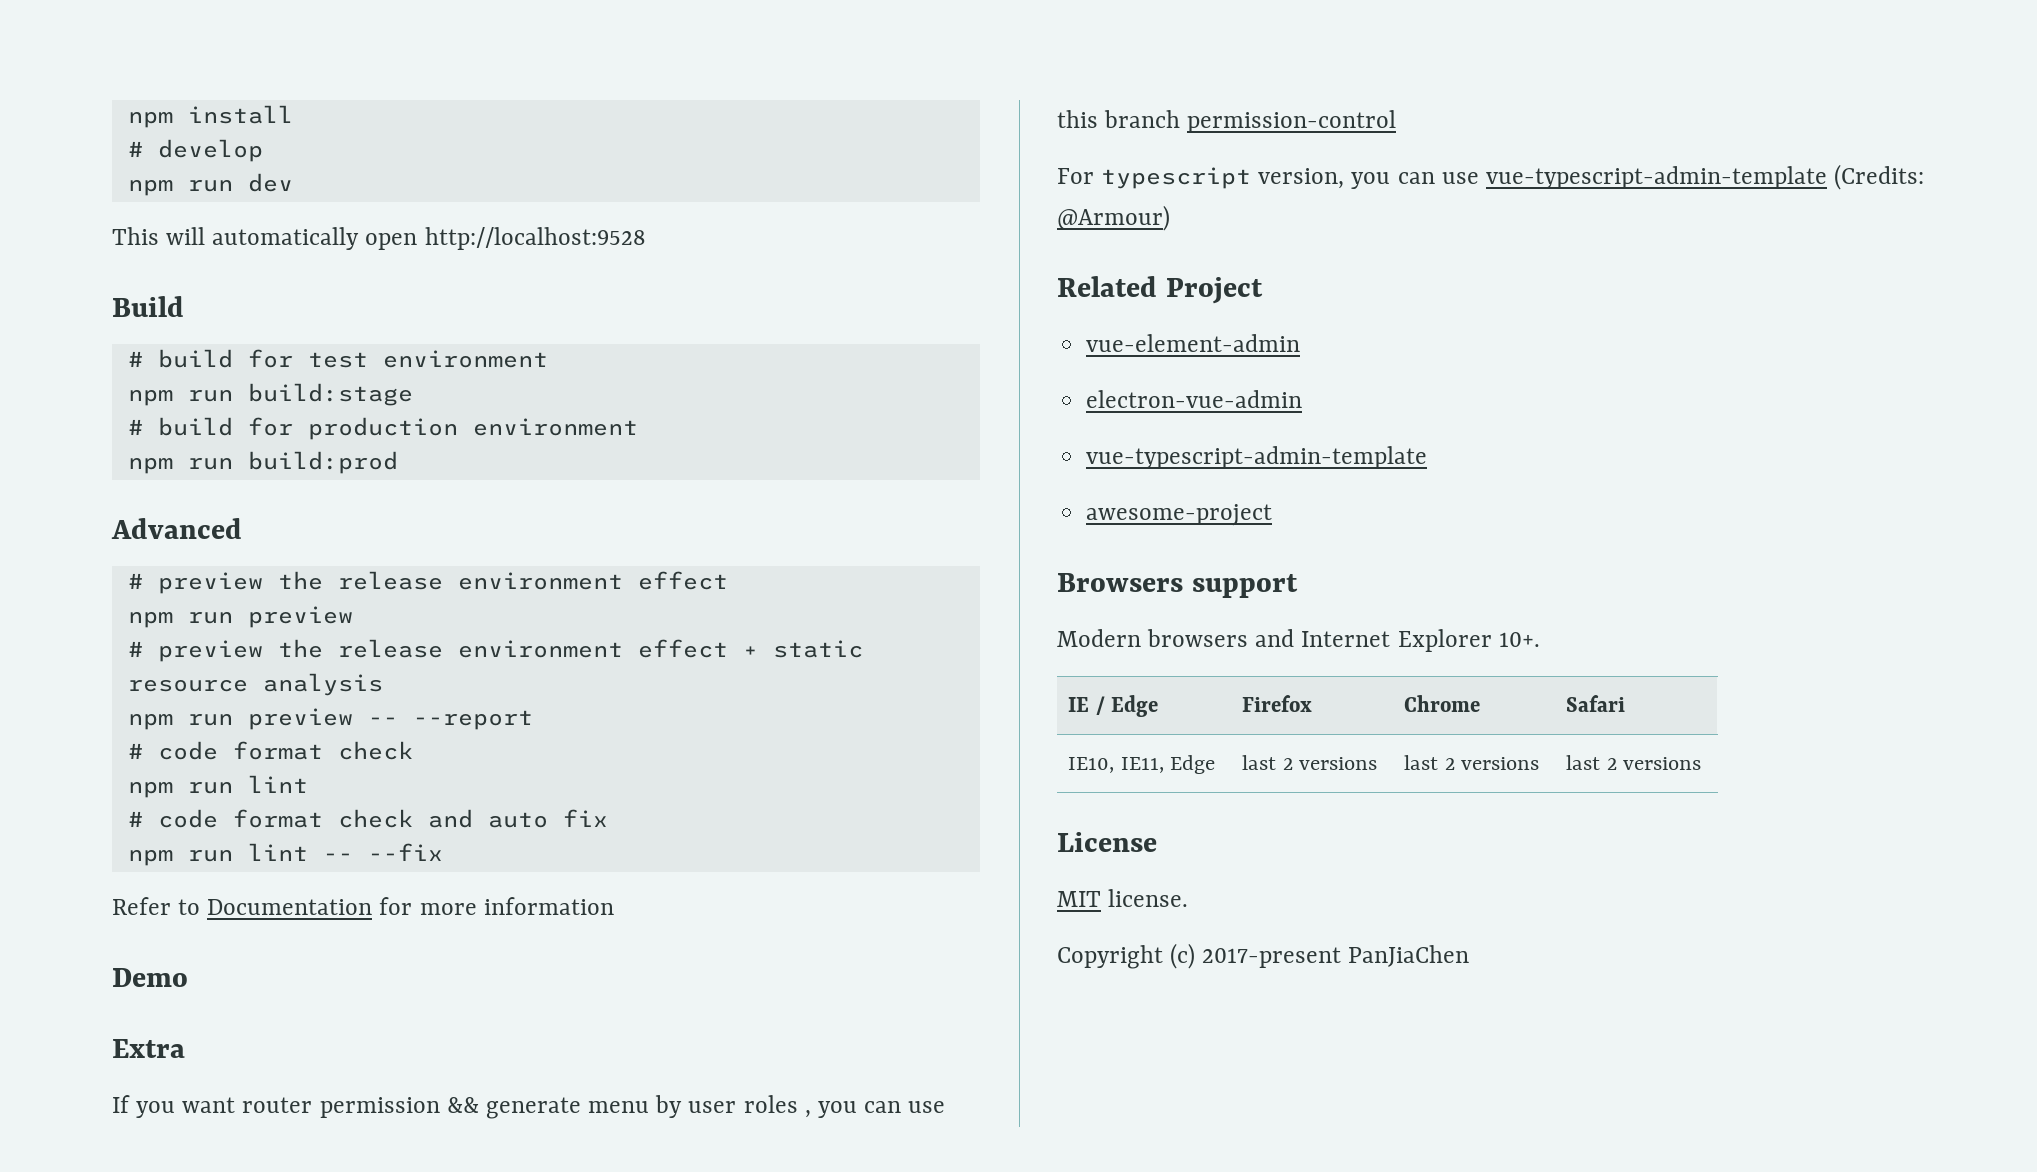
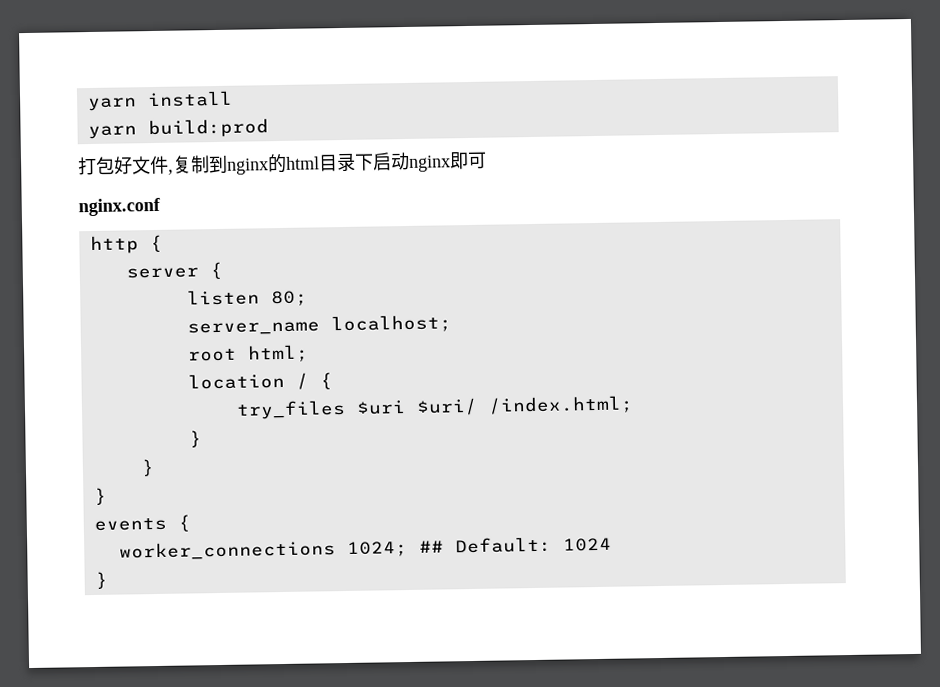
[127,111,173,128] npm -> [87,97,137,112] yarn
[127,139,263,162] [127,173,293,196] [112,227,646,250] [112,296,184,317] [127,349,548,368] [127,383,413,406] [127,417,638,440] [127,451,398,474] [111,518,242,539] [127,571,728,594] [127,606,353,628] [127,639,863,662] [127,673,383,696] [127,708,533,730] [127,741,413,760] [127,775,308,798] [127,809,608,828] [127,843,443,866] [112,897,614,915] [112,968,188,987] [112,1039,185,1058] [112,1095,946,1119] [1057,110,1397,133] [1057,164,1925,190] [1057,205,1170,231] [1057,276,1263,304] [1086,334,1301,352] [1086,390,1303,408] [1086,446,1428,469] [1086,504,1273,526] [1057,573,1298,598] [1057,629,1540,652] [1068,695,1159,717] [1242,695,1313,712] [1404,695,1481,712] [1566,695,1626,712] [1068,755,1216,774] [1242,755,1378,770] [1404,755,1540,770] [1566,755,1702,770] [1057,832,1157,852] [1057,889,1189,907] [1057,943,1470,969] # develop // npm run dev // This will automatically open http://localhost:9528 // Build // # build for test environment // npm run build:stage // # build for production environment // npm run build:prod // Advanced // # preview the release environment effect // npm run preview // # preview the release environment effect + static resource analysis // npm run preview -- --report // # code format check // npm run lint // # code format check and auto fix // npm run lint -- --fix // Refer to Documentation for more information // Demo // Extra // If you want router permission && generate menu by user roles , you can use this branch permission-control // For typescript version, you can use vue-typescript-admin-template (Credits: @Armour) // Related Project // vue-element-admin // electron-vue-admin // vue-typescript-admin-template // awesome-project // Browsers support // Modern browsers and Internet Explorer 10+. // IE / Edge | Firefox | Chrome | Safari // IE10, IE11, Edge | last 2 versions | last 2 versions | last 2 versions // License // MIT license. // Copyright (c) 2017-present PanJiaChen -> [87,118,269,140] [77,151,487,176] [78,197,161,217] [89,234,163,255] [125,261,223,280] [186,289,308,307] [186,314,452,336] [187,344,309,363] [187,372,333,390] [235,395,634,420] [188,430,202,448] [140,459,155,477] [93,487,107,505] [93,514,191,532] [118,536,612,561] [94,571,108,589] yarn build:prod // 打包好文件,复制到nginx的html目录下启动nginx即可 // nginx.conf // http { // server { // listen 80; // server_name localhost; // root html; // location / { // try_files $uri $uri/ /index.html; // } // } // } // events { // worker_connections 1024; ## Default: 1024 // }

